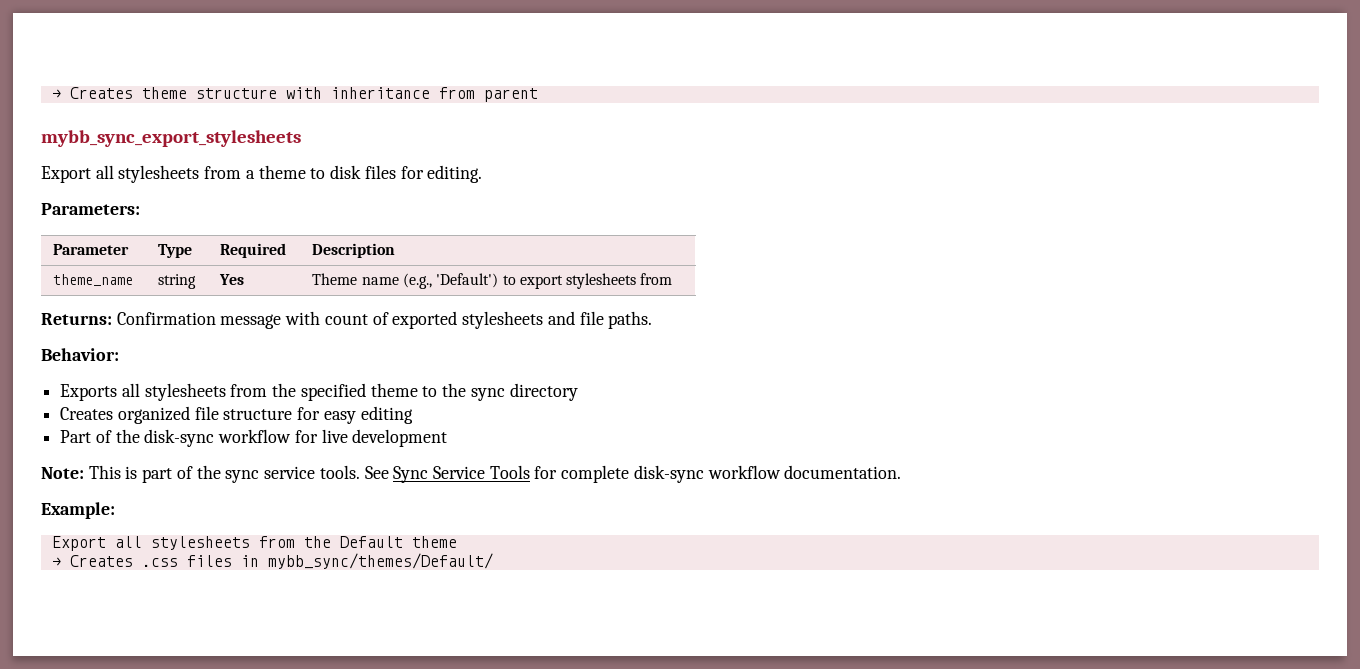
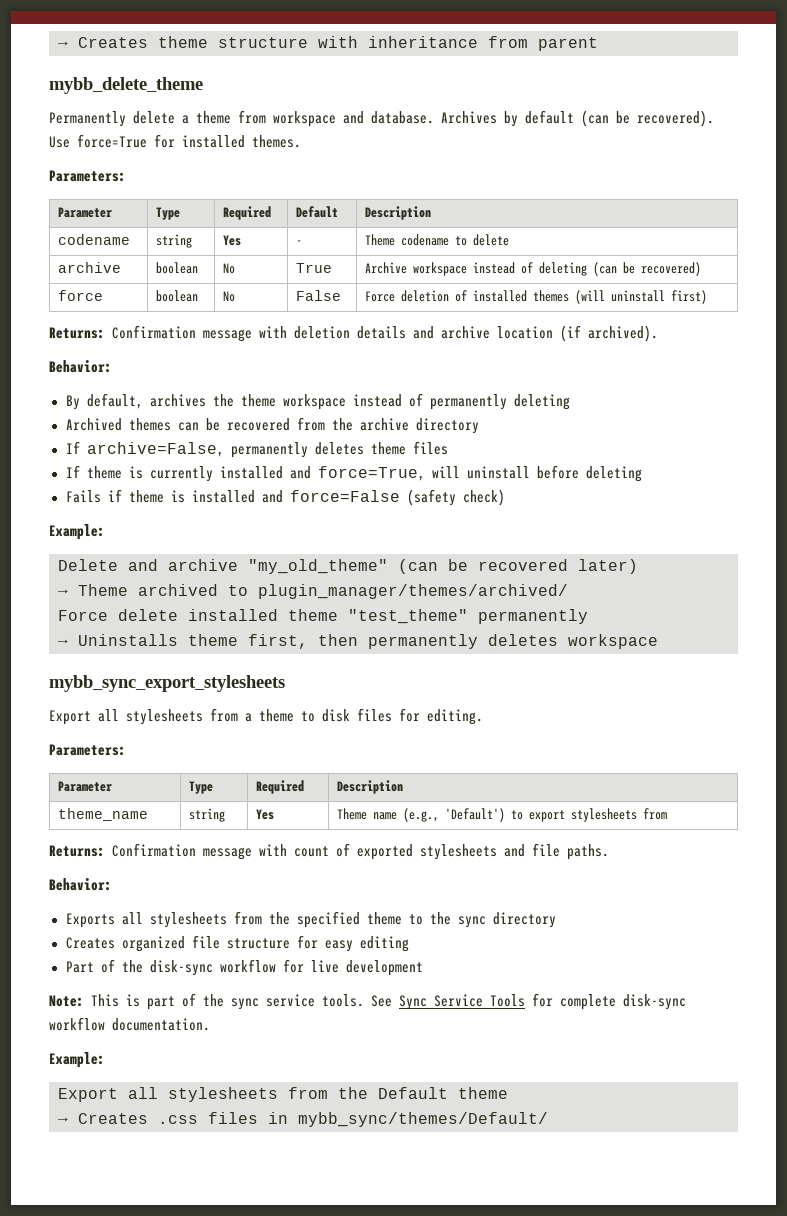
(538, 95) none -> [49,77,203,94] [49,110,714,127] [49,134,301,148] [49,170,126,182] [58,207,113,218] [156,207,181,220] [223,206,272,220] [296,206,339,218] [365,206,432,220] [58,234,131,245] [156,234,193,248] [223,235,242,246] [296,240,303,245] [365,234,510,246] [58,262,122,273] [156,262,199,274] [223,263,236,274] [296,263,333,273] [365,262,702,276] [58,290,104,301] [156,290,199,302] [223,291,236,302] [296,290,342,301] [365,290,708,304] [49,325,658,342] [49,360,112,373] [65,393,570,410] [65,417,479,434] [65,441,448,458] [65,465,642,482] [65,489,505,506] [49,524,105,540] [58,559,638,574] [58,584,568,599] [58,609,588,624] [58,634,658,649] // mybb_delete_theme // Permanently delete a theme from workspace and database. Archives by default (can be recovered). Use force=True for installed themes. // Parameters: // Parameter | Type | Required | Default | Description // codename | string | Yes | - | Theme codename to delete // archive | boolean | No | True | Archive workspace instead of deleting (can be recovered) // force | boolean | No | False | Force deletion of installed themes (will uninstall first) // Returns: Confirmation message with deletion details and archive location (if archived). // Behavior: // By default, archives the theme workspace instead of permanently deleting // Archived themes can be recovered from the archive directory // If archive=False, permanently deletes theme files // If theme is currently installed and force=True, will uninstall before deleting // Fails if theme is installed and force=False (safety check) // Example: // Delete and archive "my_old_theme" (can be recovered later) // → Theme archived to plugin_manager/themes/archived/ // Force delete installed theme "test_theme" permanently // → Uninstalls theme first, then permanently deletes workspace

